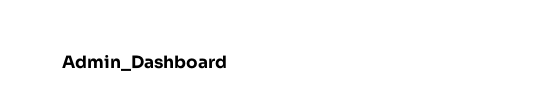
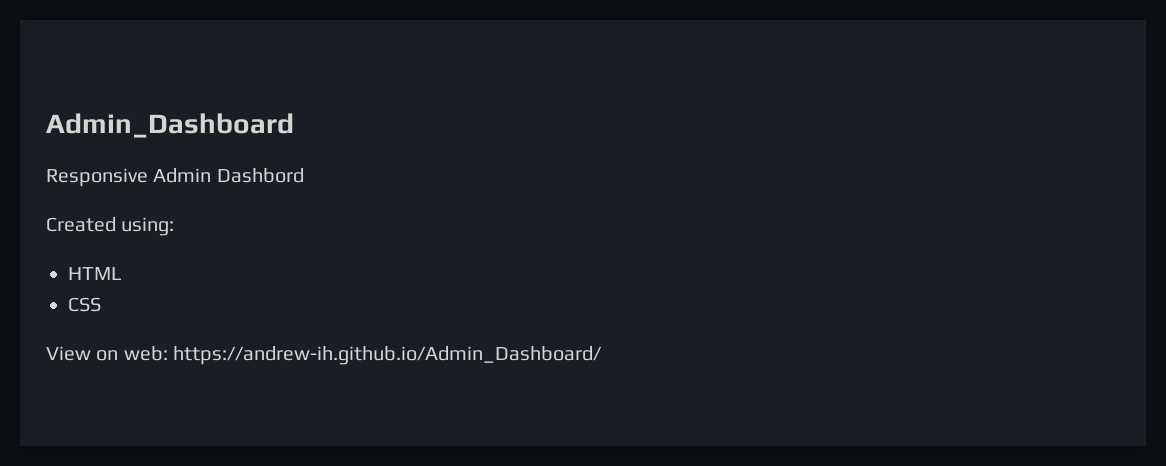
(227, 62) none -> [46,168,304,187] [46,217,175,236] [68,267,121,280] [68,297,101,312] [46,346,603,365] // Responsive Admin Dashbord // Created using: // HTML // CSS // View on web: https://andrew-ih.github.io/Admin_Dashboard/

